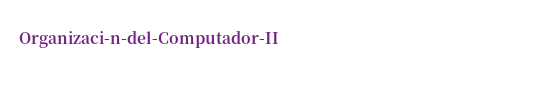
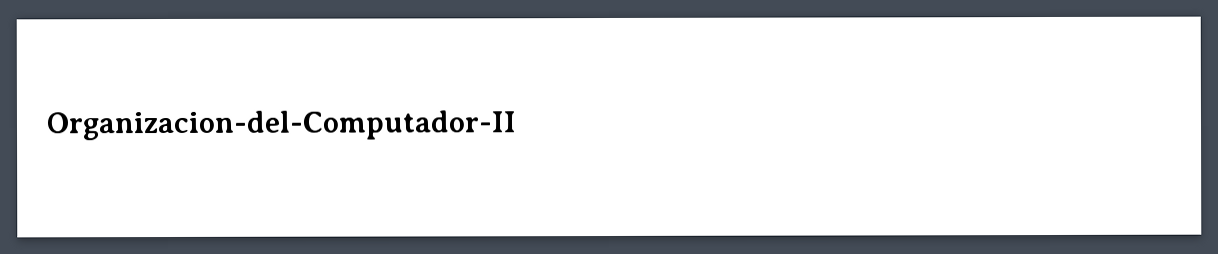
[19,30,279,48] Organizaci-n-del-Computador-II -> [46,110,517,141] Organizacion-del-Computador-II

